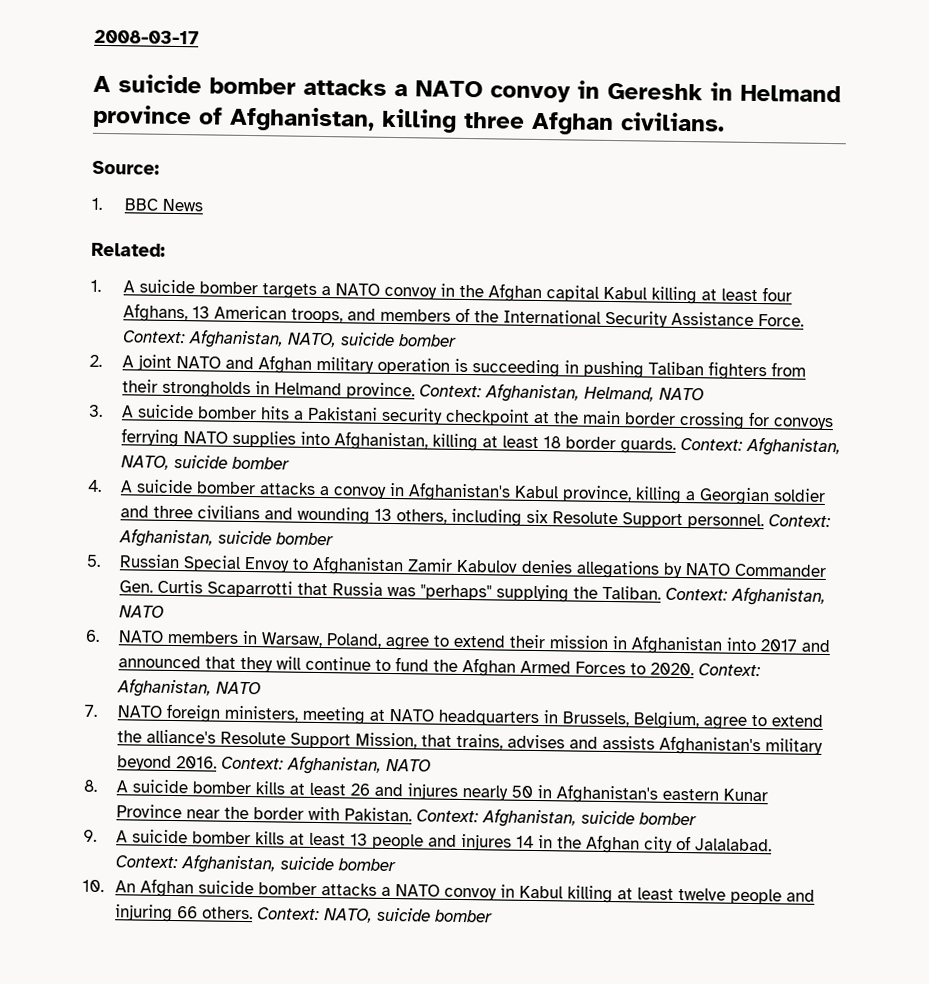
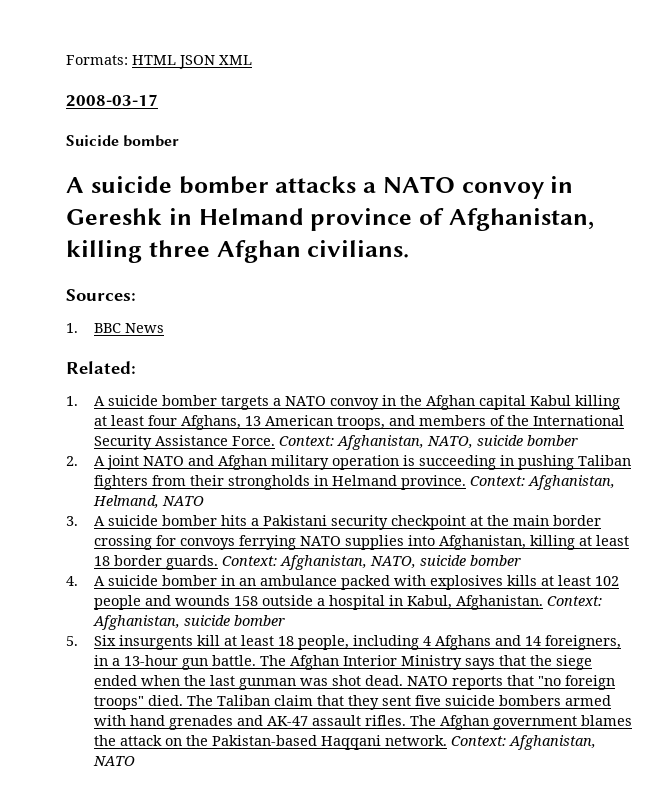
(94, 37) none -> [66,55,252,69] Formats: HTML JSON XML //
(199, 37) none -> [66,135,180,147] // Suicide bomber
[92,160,160,175] Source: -> [66,289,136,301] Sources:
[259,482,827,506] [120,505,765,530] attacks a convoy in Afghanistan's Kabul province, killing a Georgian soldier and three civilians and wounding 13 others, including six Resolute Support personnel. -> [220,575,619,590] [93,595,543,610] in an ambulance packed with explosives kills at least 102 people and wounds 158 outside a hospital in Kabul, Afghanistan.
[119,554,828,579] [119,579,827,607] [119,605,165,618] [85,629,831,655] [118,655,762,677] [117,678,262,698] [84,703,824,730] [117,729,824,756] [117,755,432,775] [83,779,769,804] [116,804,698,828] [83,829,773,854] [115,854,397,874] [82,878,816,905] [115,904,494,923] Russian Special Envoy to Afghanistan Zamir Kabulov denies allegations by NATO Commander Gen. Curtis Scaparrotti that Russia was "perhaps" supplying the Taliban. Context: Afghanistan, NATO // 6. NATO members in Warsaw, Poland, agree to extend their mission in Afghanistan into 2017 and announced that they will continue to fund the Afghan Armed Forces to 2020. Context: Afghanistan, NATO // 7. NATO foreign ministers, meeting at NATO headquarters in Brussels, Belgium, agree to extend the alliance's Resolute Support Mission, that trains, advises and assists Afghanistan's military beyond 2016. Context: Afghanistan, NATO // 8. A suicide bomber kills at least 26 and injures nearly 50 in Afghanistan's eastern Kunar Province near the border with Pakistan. Context: Afghanistan, suicide bomber // 9. A suicide bomber kills at least 13 people and injures 14 in the Afghan city of Jalalabad. Context: Afghanistan, suicide bomber // 10. An Afghan suicide bomber attacks a NATO convoy in Kabul killing at least twelve people and injuring 66 others. Context: NATO, suicide bomber -> [93,635,621,650] [93,655,592,670] [93,675,615,690] [93,695,611,710] [93,715,632,730] [93,735,596,750] [92,756,135,766] Six insurgents kill at least 18 people, including 4 Afghans and 14 foreigners, in a 13-hour gun battle. The Afghan Interior Ministry says that the siege ended when the last gunman was shot dead. NATO reports that "no foreign troops" died. The Taliban claim that they sent five suicide bombers armed with hand grenades and AK-47 assault rifles. The Afghan government blames the attack on the Pakistan-based Haqqani network. Context: Afghanistan, NATO

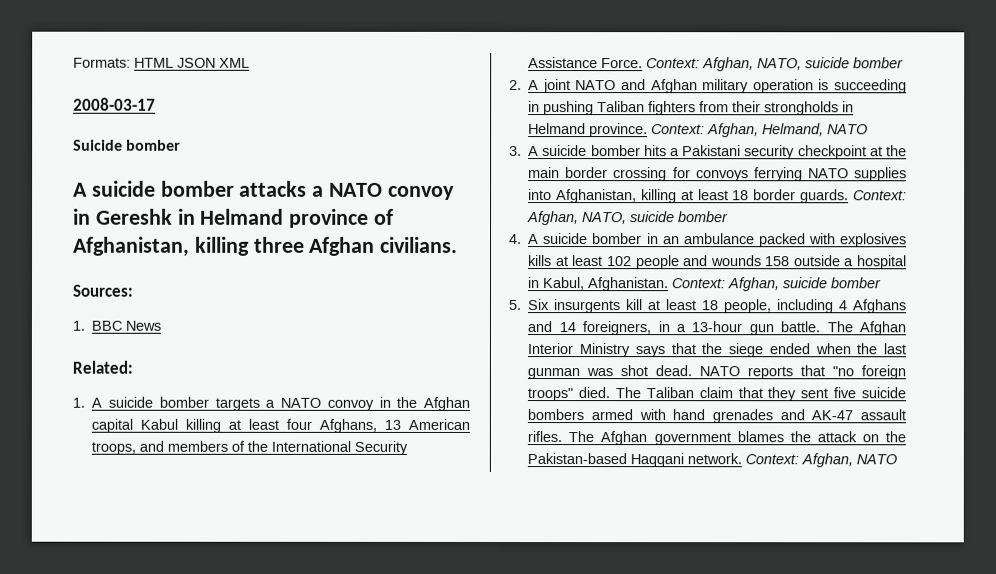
[336,435,424,450] Afghanistan, -> [702,57,755,72] Afghan,
[527,475,615,490] Afghanistan, -> [707,123,760,138] Afghan,
[279,555,367,570] Afghanistan, -> [527,211,580,226] Afghan,
[92,615,180,630] Afghanistan, -> [727,277,781,292] Afghan,
[508,735,596,750] Afghanistan, -> [801,453,854,468] Afghan,

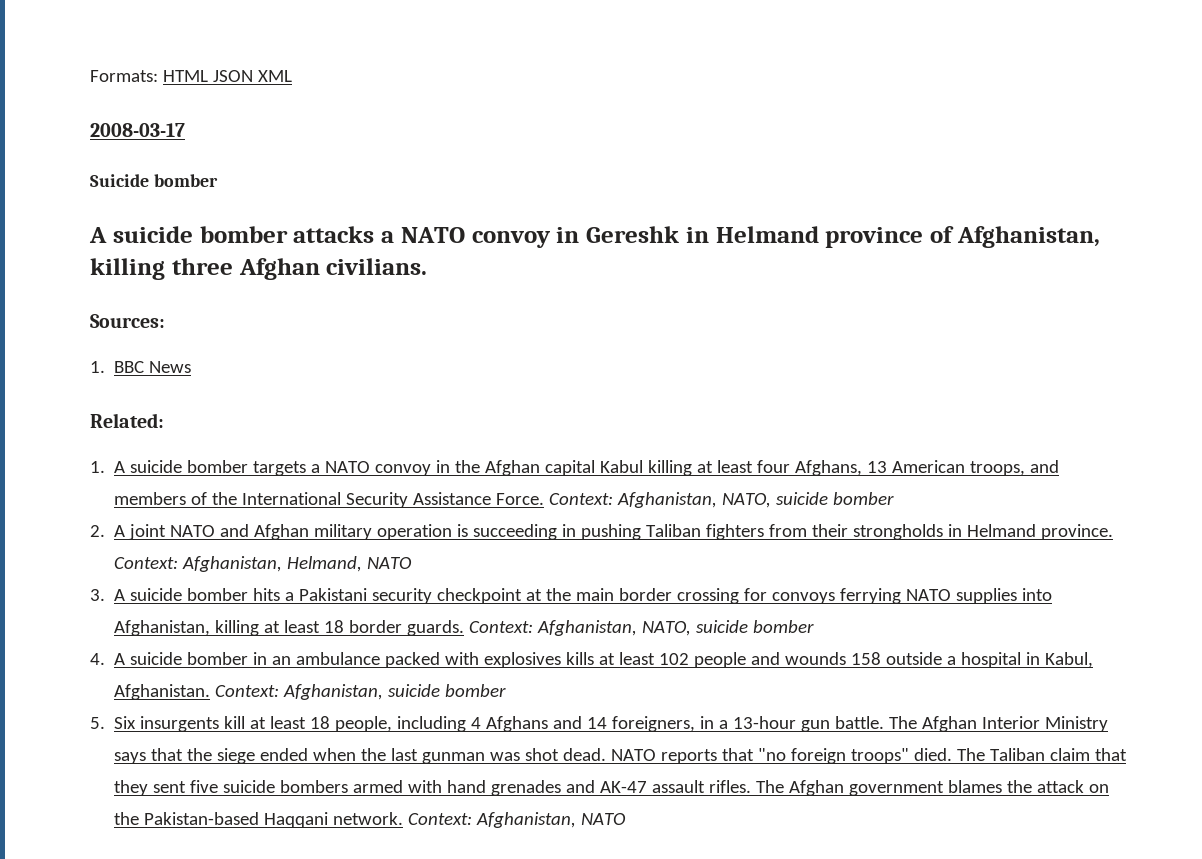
[702,57,755,72] Afghan, -> [617,492,718,508] Afghanistan,
[707,123,760,138] Afghan, -> [182,556,283,572] Afghanistan,
[527,211,580,226] Afghan, -> [537,620,638,636] Afghanistan,
[727,277,781,292] Afghan, -> [283,684,384,700] Afghanistan,
[801,453,854,468] Afghan, -> [476,812,577,828] Afghanistan,

